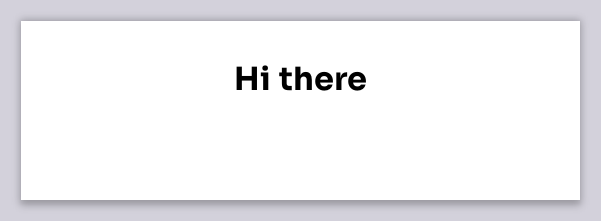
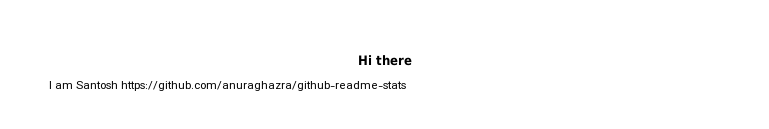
(368, 78) none -> [49,81,407,91] // I am Santosh https://github.com/anuraghazra/github-readme-stats

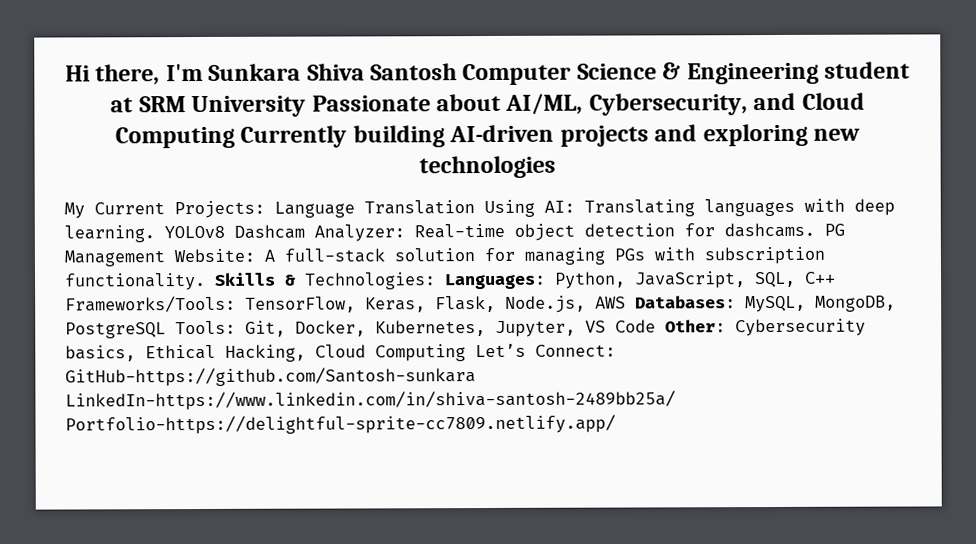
[375,55,412,66] [49,81,407,91] there // I am Santosh https://github.com/anuraghazra/github-readme-stats -> [95,61,911,86] [110,92,865,118] [114,123,861,149] [419,155,556,179] [64,198,895,219] [64,222,845,243] [64,246,825,267] [65,271,836,291] [65,295,896,313] [65,318,866,339] [65,343,616,362] [65,367,476,387] [65,390,676,411] [65,414,616,435] there, I'm Sunkara Shiva Santosh Computer Science & Engineering student at SRM University Passionate about AI/ML, Cybersecurity, and Cloud Computing Currently building AI-driven projects and exploring new technologies // My Current Projects: Language Translation Using AI: Translating languages with deep learning. YOLOv8 Dashcam Analyzer: Real-time object detection for dashcams. PG Management Website: A full-stack solution for managing PGs with subscription functionality. Skills & Technologies: Languages: Python, JavaScript, SQL, C++ Frameworks/Tools: TensorFlow, Keras, Flask, Node.js, AWS Databases: MySQL, MongoDB, PostgreSQL Tools: Git, Docker, Kubernetes, Jupyter, VS Code Other: Cybersecurity basics, Ethical Hacking, Cloud Computing Let’s Connect: GitHub-https://github.com/Santosh-sunkara LinkedIn-https://www.linkedin.com/in/shiva-santosh-2489bb25a/ Portfolio-https://delightful-sprite-cc7809.netlify.app/

